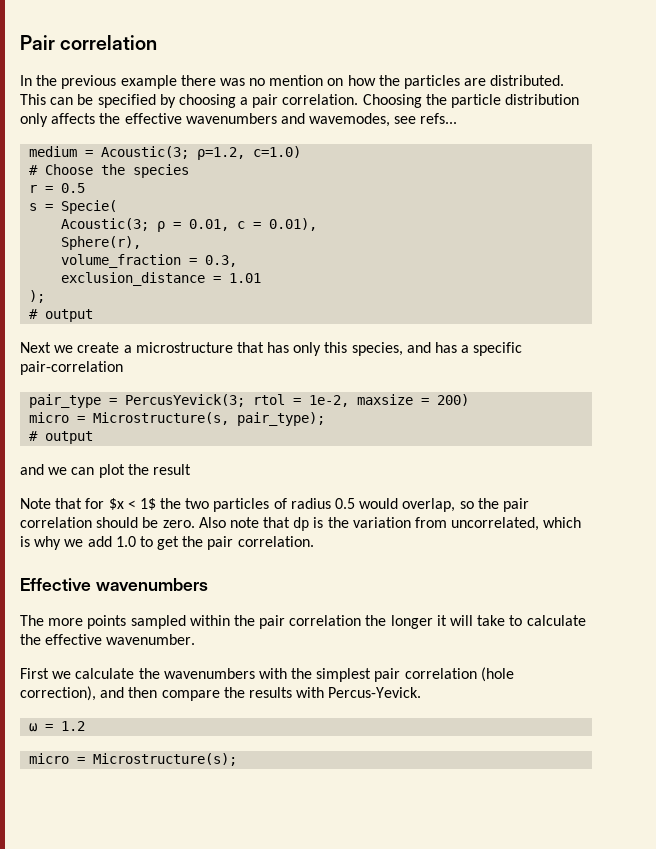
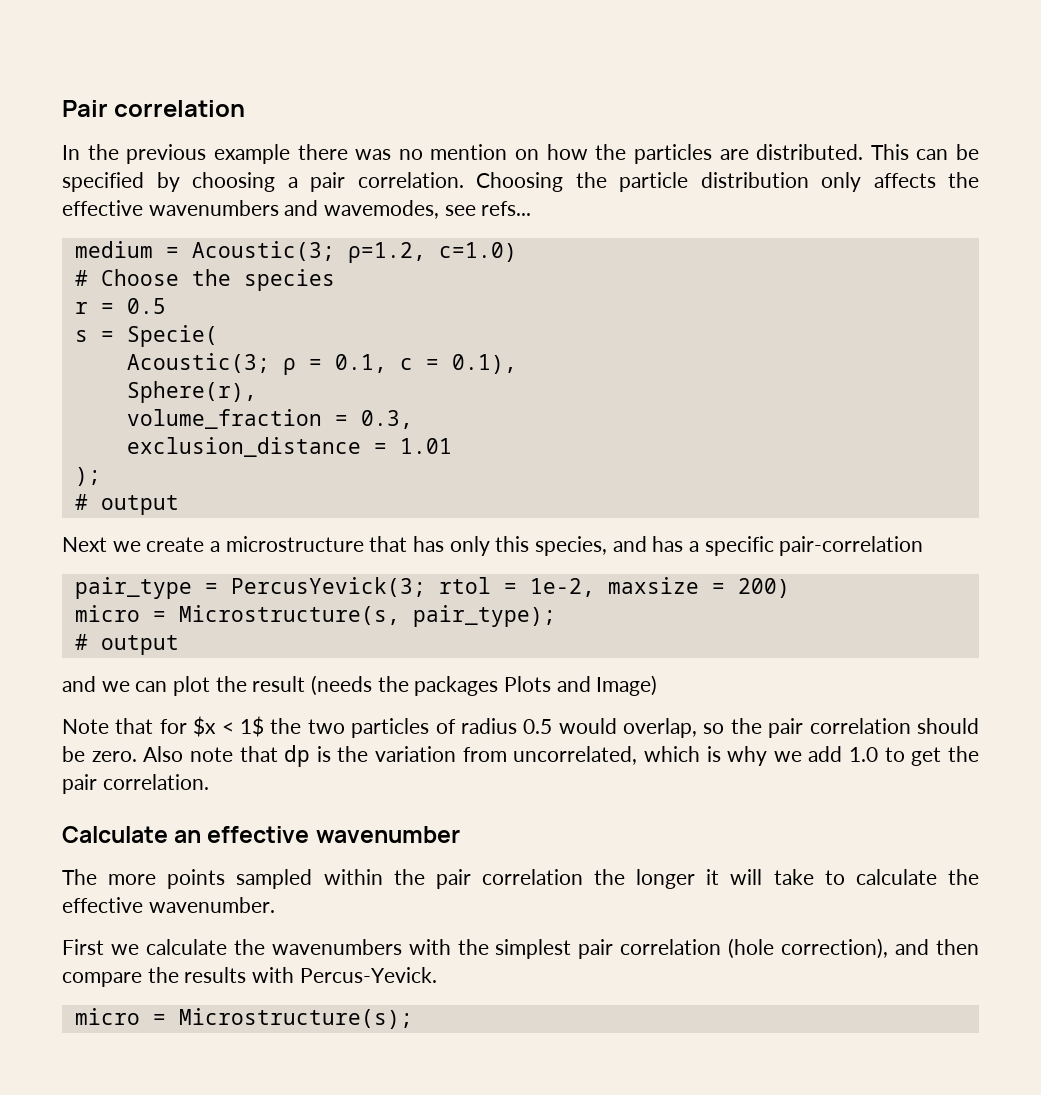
[189,219,230,231] 0.01, -> [334,354,387,373] 0.1,
[269,218,318,231] 0.01), -> [451,354,517,374] 0.1),
(191, 469) none -> [311,675,658,696] (needs the packages Plots and Image)
[20,578,208,591] Effective wavenumbers -> [62,826,460,843] Calculate an effective wavenumber
[29,721,86,732] // ω = 1.2 -> (437, 975) none

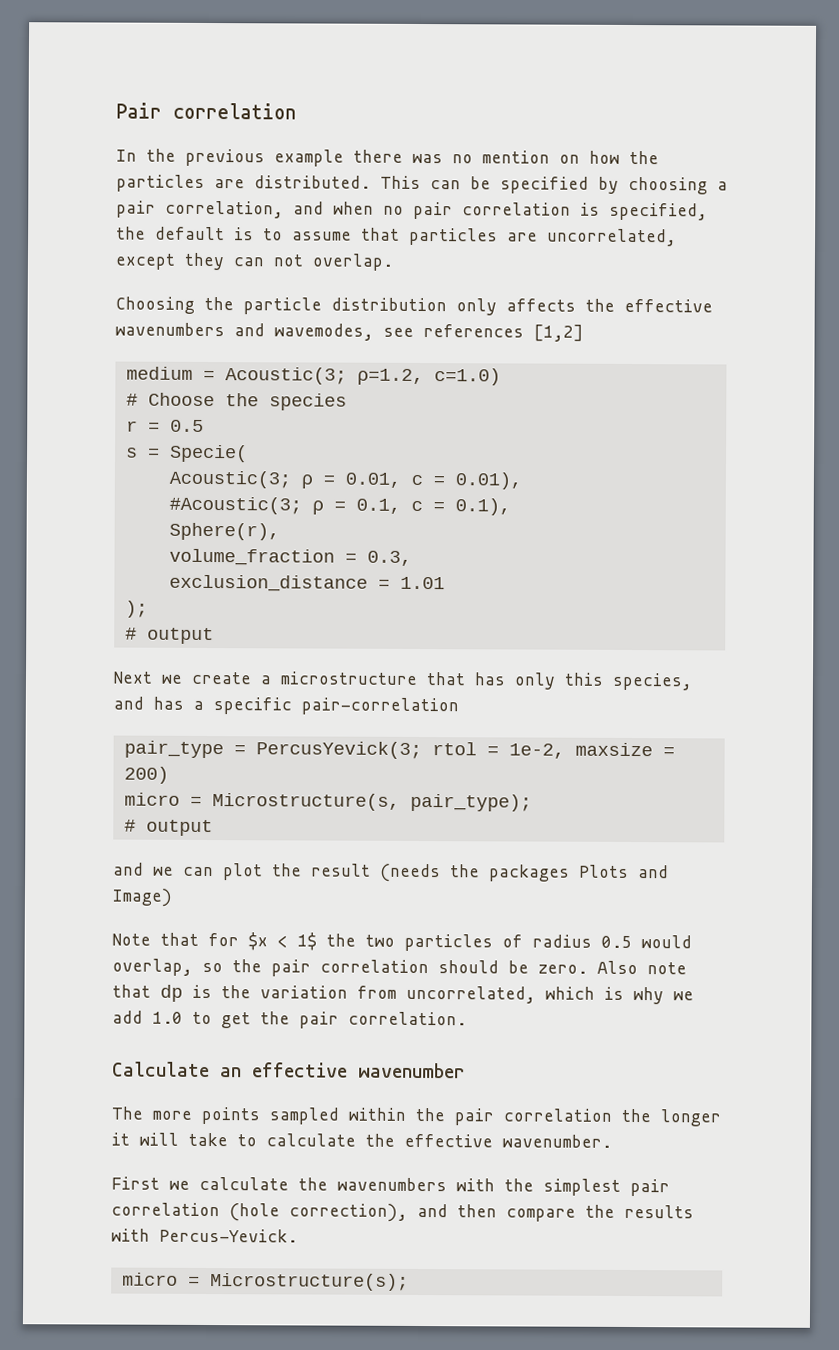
[357,172,464,188] correlation. -> [165,200,708,221] [116,226,677,247] [115,252,393,271] correlation, and when no pair correlation is specified, the default is to assume that particles are uncorrelated, except they can not overlap. //
[481,201,532,216] refs... -> [423,324,584,342] references [1,2]
(322, 364) none -> [344,472,522,490] [168,496,346,515] 0.01, c = 0.01), // #Acoustic(3; ρ =

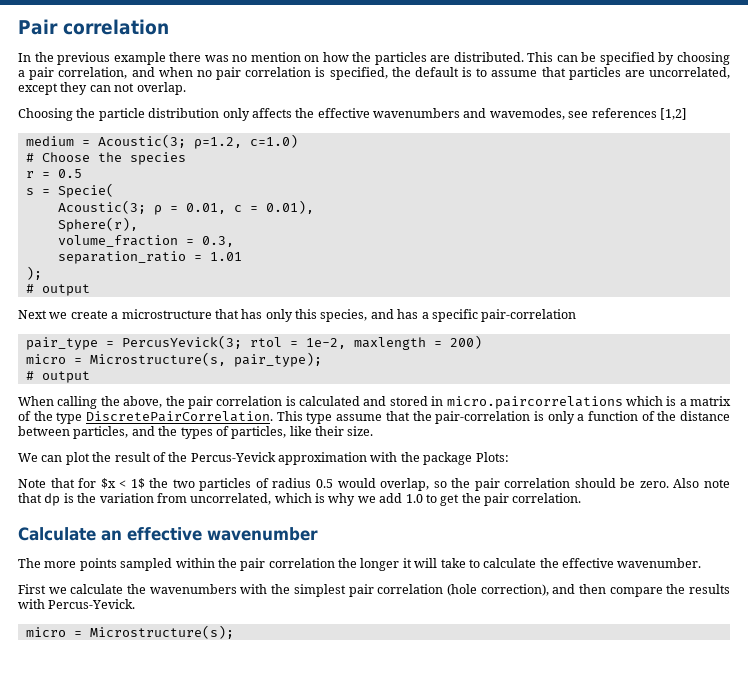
[168,496,511,516] // #Acoustic(3; ρ = 0.1, c = 0.1), -> (314, 207) none
[168,574,368,592] exclusion_distance -> [57,251,186,264] separation_ratio
[574,742,653,757] maxsize -> [353,337,426,350] maxlength
[113,862,669,883] [112,888,172,907] and we can plot the result (needs the packages Plots and Image) -> [18,396,731,409] [18,411,730,424] [18,426,374,439] [18,452,509,465] When calling the above, the pair correlation is calculated and stored in micro.paircorrelations which is a matrix of the type DiscretePairCorrelation. This type assume that the pair-correlation is only a function of the distance between particles, and the types of particles, like their size. // We can plot the result of the Percus-Yevick approximation with the package Plots:

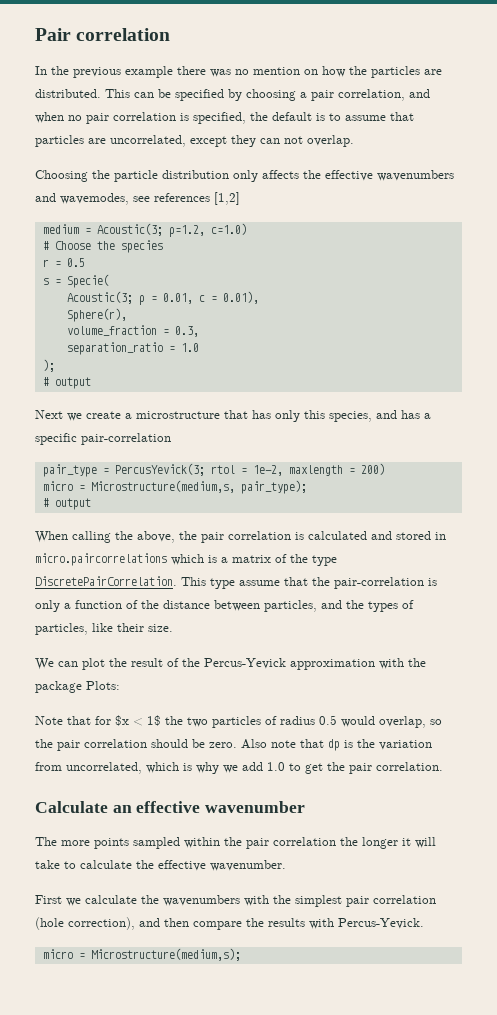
[209,252,242,261] 1.01 -> [180,343,199,352] 1.0
[89,352,226,366] Microstructure(s, -> [90,480,235,493] Microstructure(medium,s,
[89,625,234,639] Microstructure(s); -> [90,948,241,961] Microstructure(medium,s);

